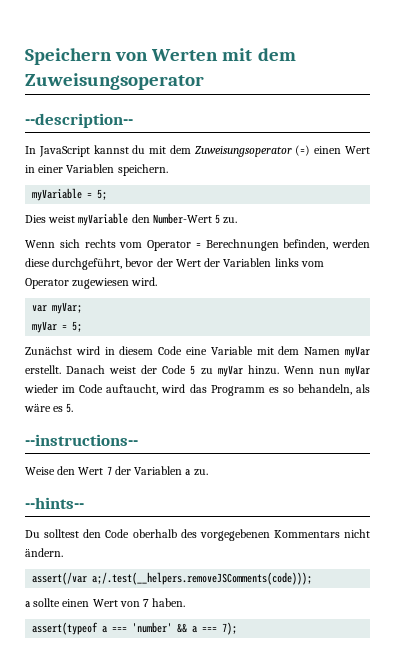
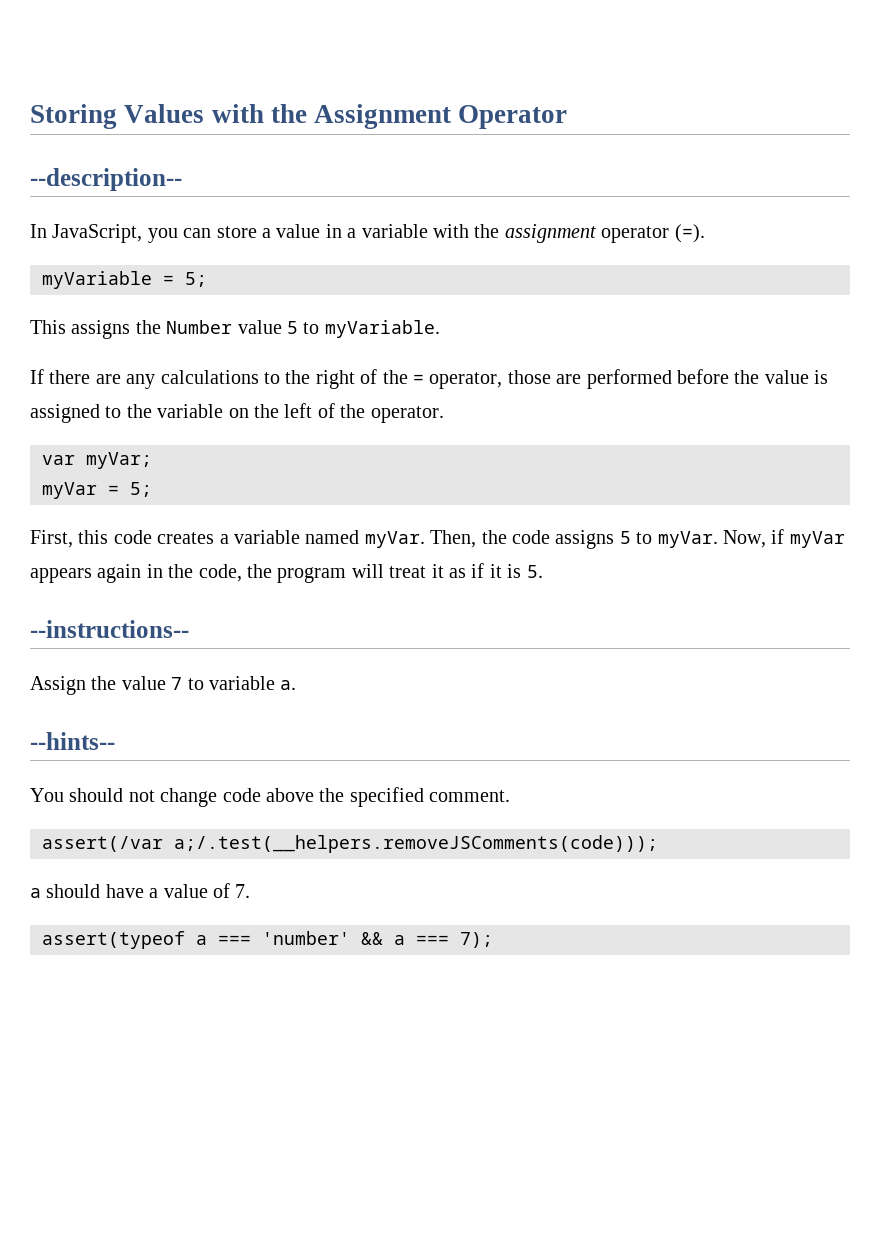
[25,48,296,65] [25,73,204,90] [25,113,133,128] [25,145,370,157] [25,164,168,176] [32,188,108,201] [25,213,238,226] [25,239,370,251] [25,258,324,270] [25,277,158,289] Speichern von Werten mit dem Zuweisungsoperator // --description-- // In JavaScript kannst du mit dem Zuweisungsoperator (=) einen Wert in einer Variablen speichern. // myVariable = 5; // Dies weist myVariable den Number-Wert 5 zu. // Wenn sich rechts vom Operator = Berechnungen befinden, werden diese durchgeführt, bevor der Wert der Variablen links vom Operator zugewiesen wird. -> [30,104,568,129] [30,168,182,191] [30,224,705,243] [42,271,207,289] [30,320,440,339] [30,369,829,389] [30,403,444,423] Storing Values with the Assignment Operator // --description-- // In JavaScript, you can store a value in a variable with the assignment operator (=). // myVariable = 5; // This assigns the Number value 5 to myVariable. // If there are any calculations to the right of the = operator, those are performed before the value is assigned to the variable on the left of the operator.
[25,346,371,358] [25,365,370,377] [24,384,370,396] [24,403,74,413] [25,434,138,446] [25,466,208,476] [25,497,84,509] [25,529,370,541] [25,548,63,557] [32,572,313,585] [25,598,186,608] Zunächst wird in diesem Code eine Variable mit dem Namen myVar erstellt. Danach weist der Code 5 zu myVar hinzu. Wenn nun myVar wieder im Code auftaucht, wird das Programm es so behandeln, als wäre es 5. // --instructions-- // Weise den Wert 7 der Variablen a zu. // --hints-- // Du solltest den Code oberhalb des vorgegebenen Kommentars nicht ändern. // assert(/var a;/.test(__helpers.removeJSComments(code))); // a sollte einen Wert von 7 haben. -> [30,529,845,549] [30,563,543,583] [30,620,189,638] [30,676,297,695] [30,732,115,750] [30,787,511,807] [42,835,658,853] [30,883,251,898] First, this code creates a variable named myVar. Then, the code assigns 5 to myVar. Now, if myVar appears again in the code, the program will treat it as if it is 5. // --instructions-- // Assign the value 7 to variable a. // --hints-- // You should not change code above the specified comment. // assert(/var a;/.test(__helpers.removeJSComments(code))); // a should have a value of 7.

